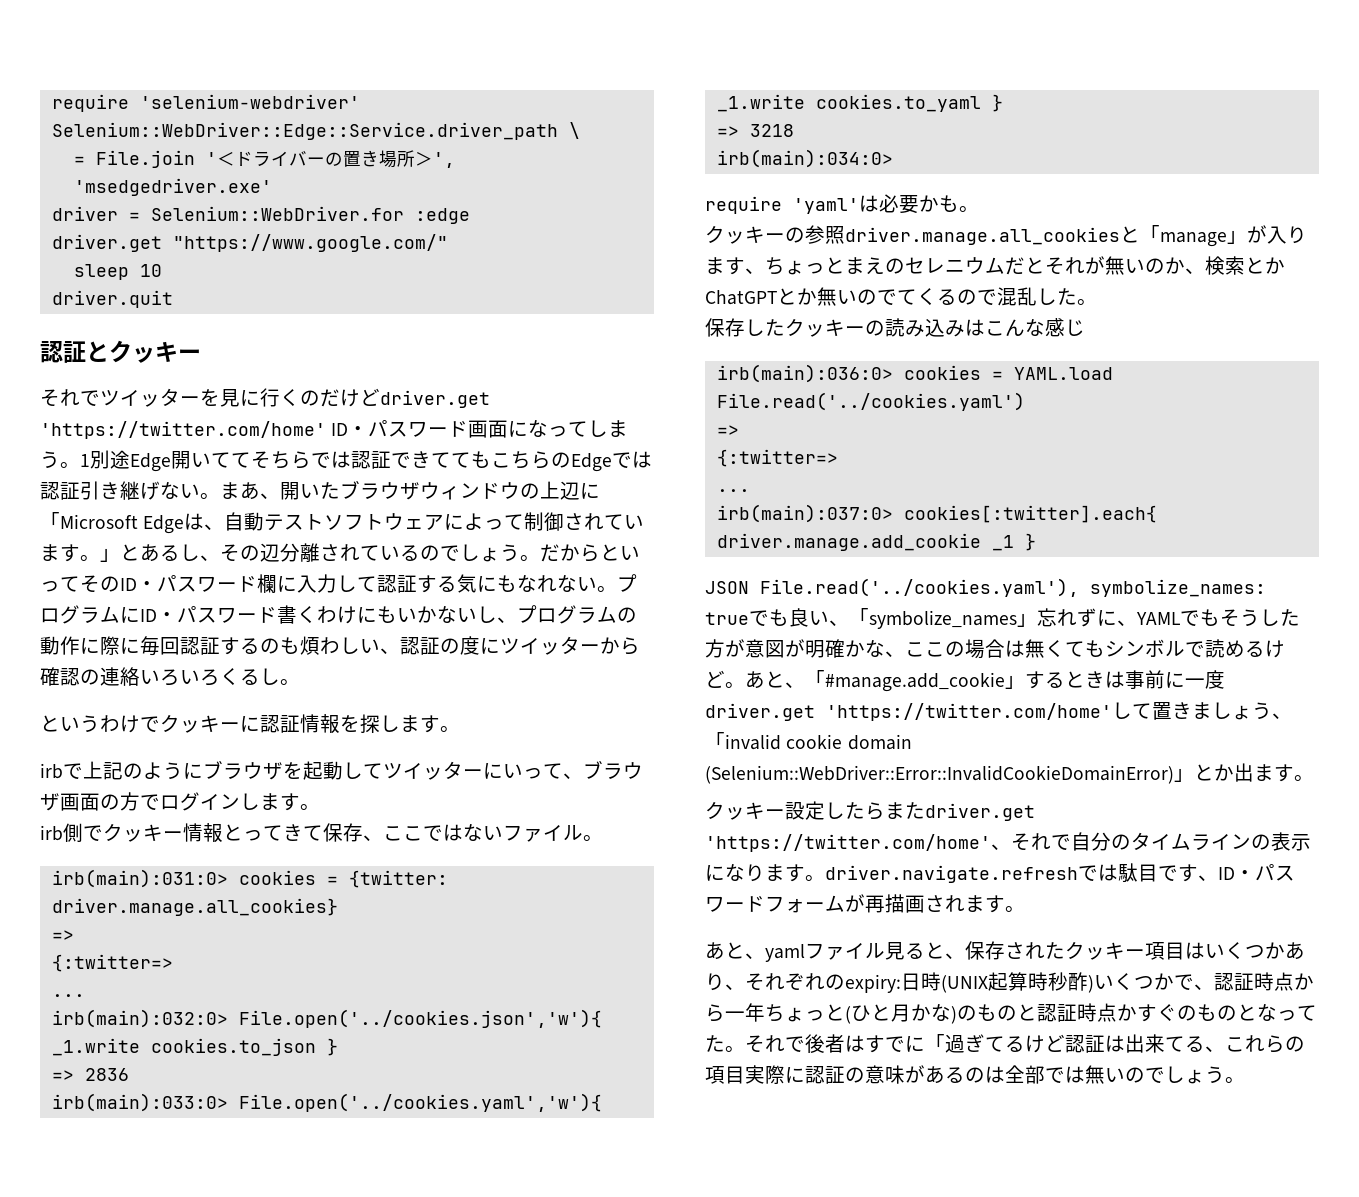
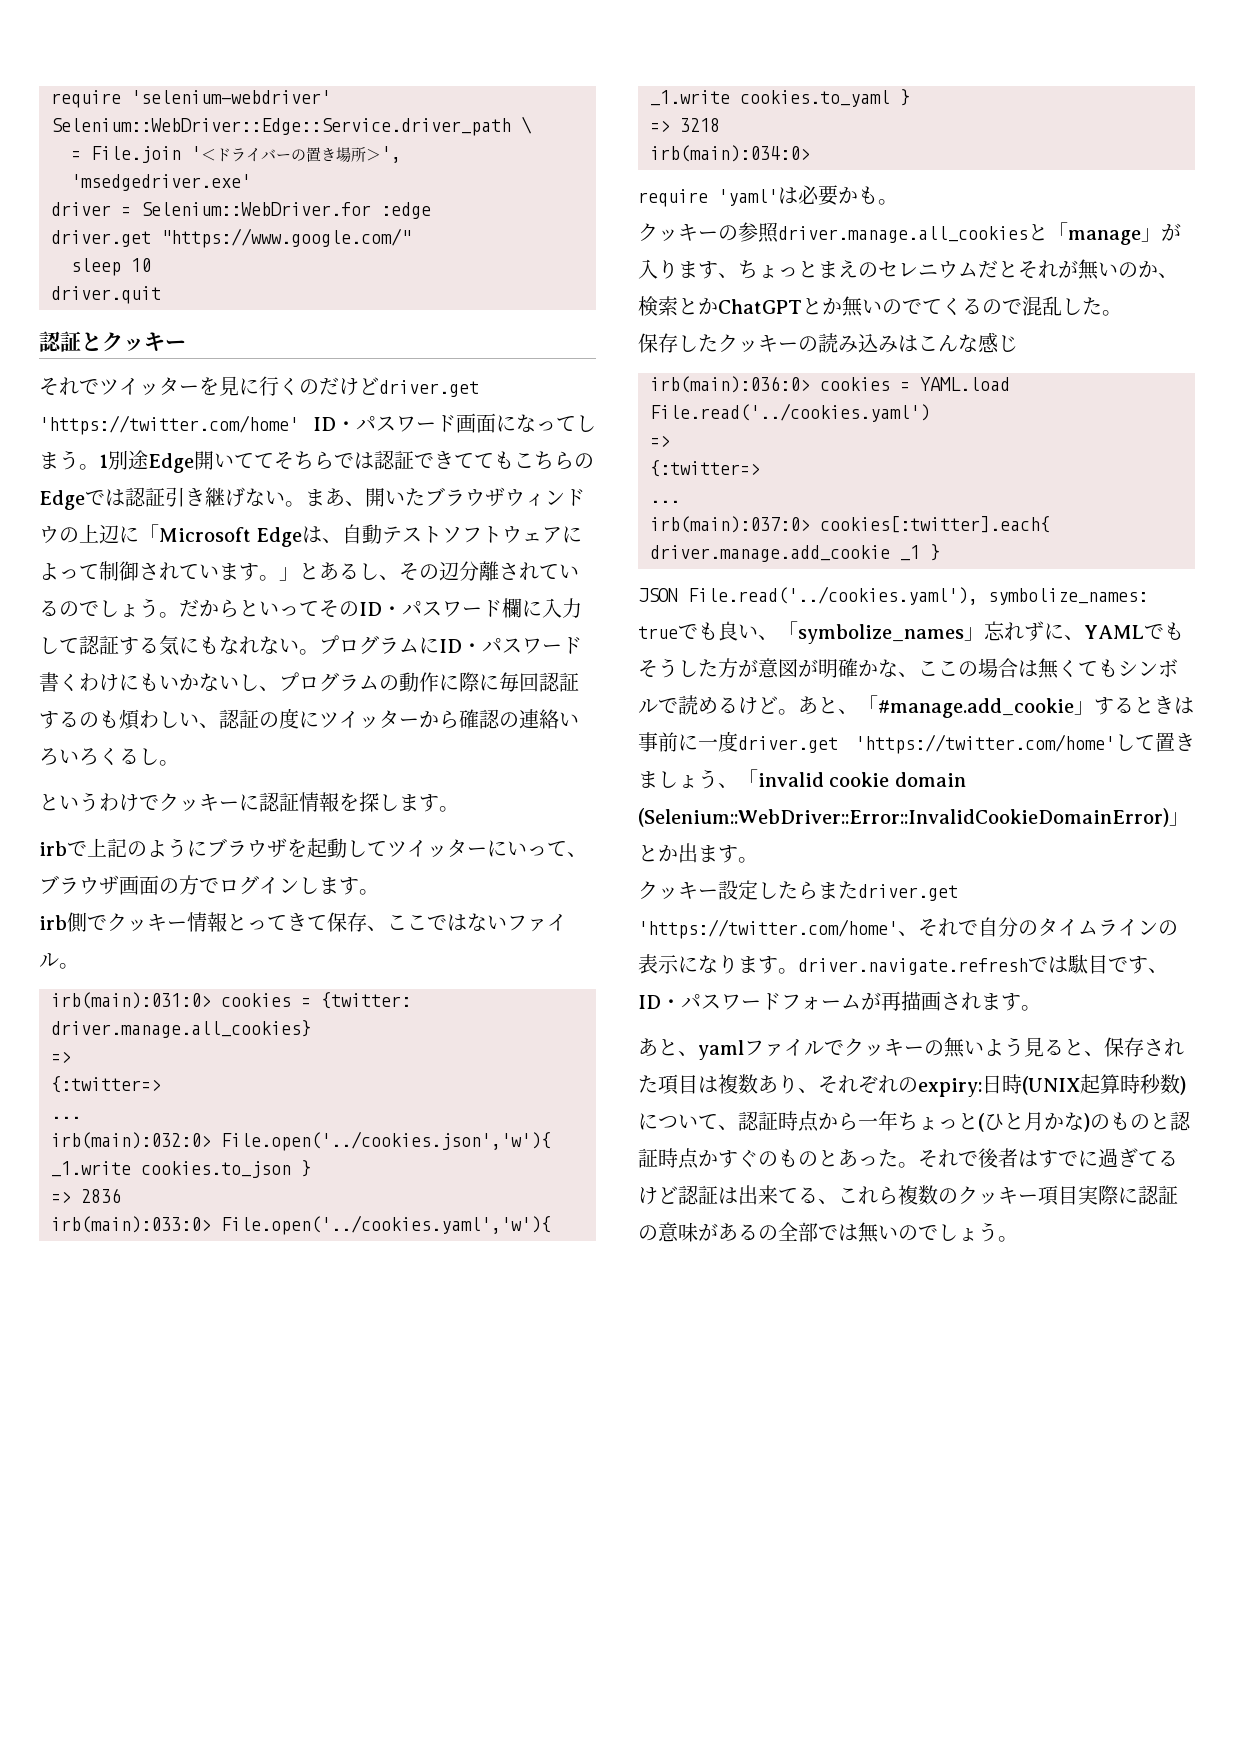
(885, 951) none -> [824,1037,1024,1058] でクッキーの無いよう
[1065,941,1285,960] クッキー項目はいくつか -> [658,1074,758,1095] 項目は複数
[1068,972,1194,993] 酢)いくつかで -> [1160,1074,1186,1095] [638,1113,718,1130] 数)について
[1257,1004,1317,1021] なって -> [838,1149,878,1167] あっ
[925,1034,945,1051] 「 -> (1098, 1158) none
[1285,1036,1305,1052] の -> [898,1185,1038,1205] 複数のクッキー
[985,1066,1005,1083] は -> (778, 1233) none

